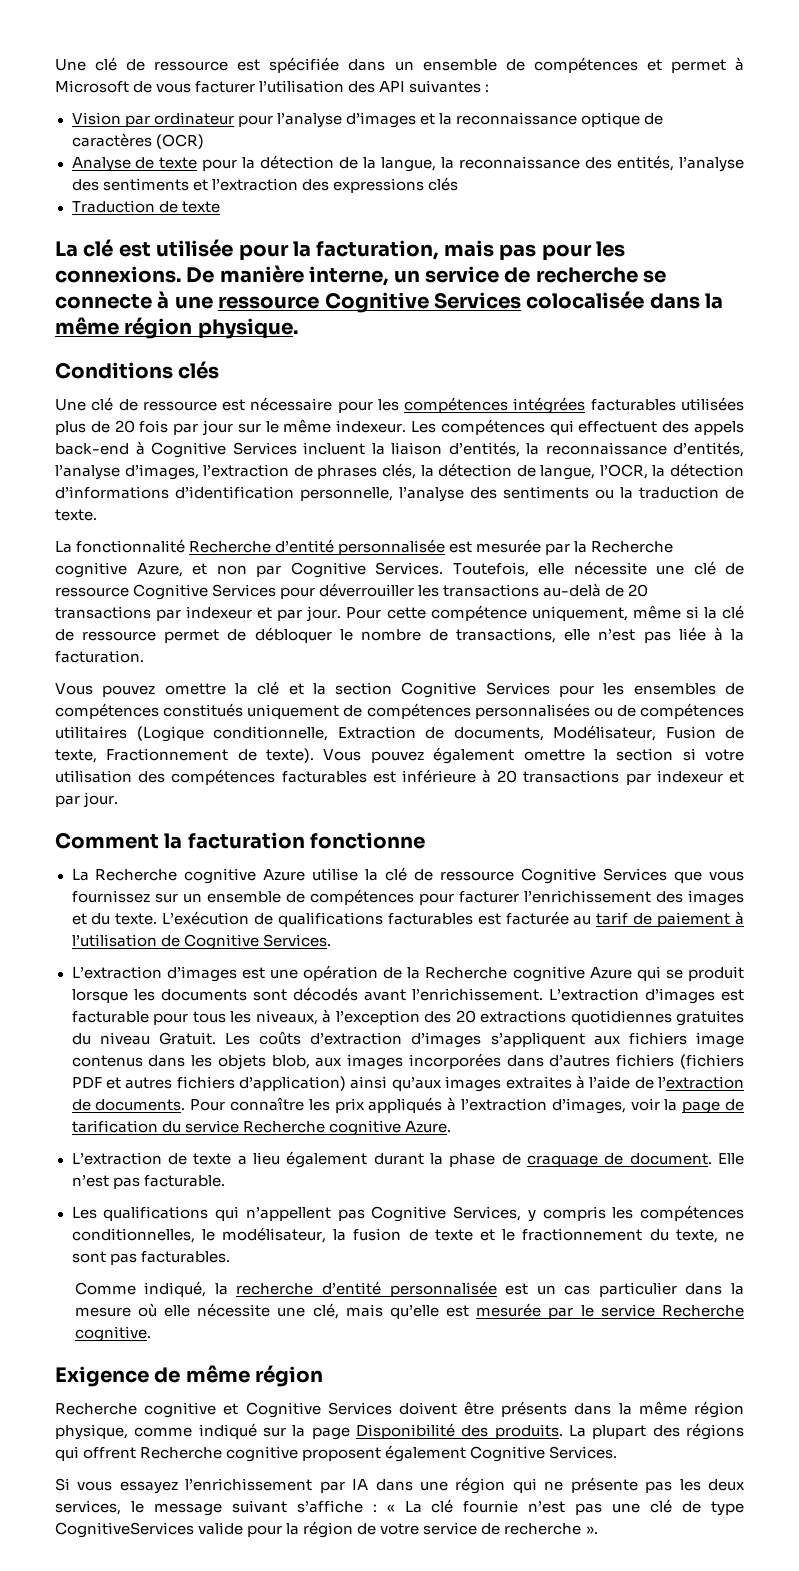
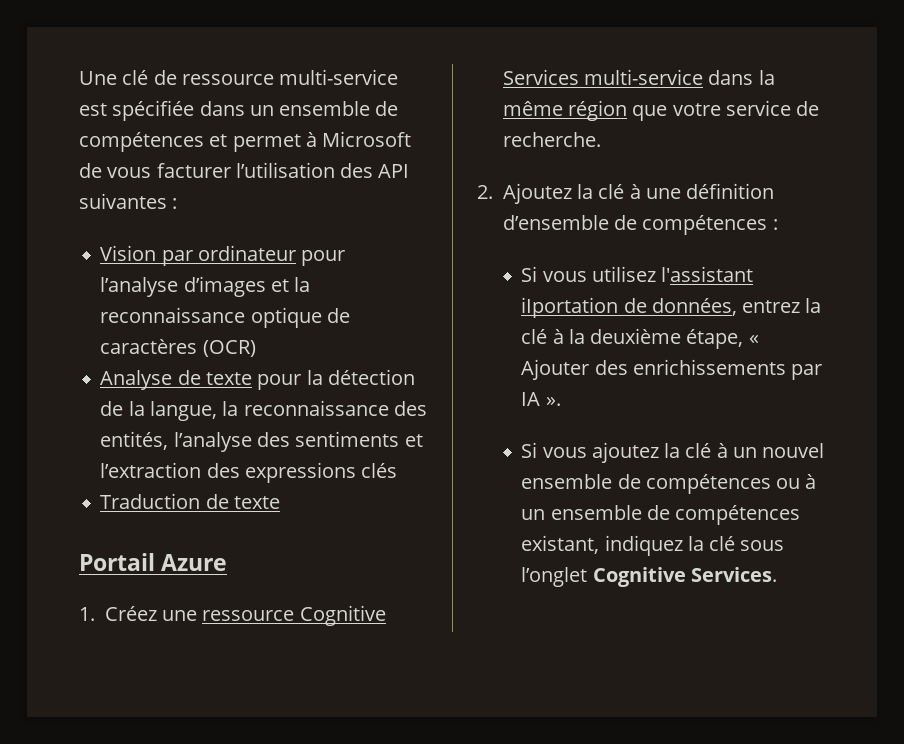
[55,57,229,71] Une clé de ressource -> [79,69,399,85] Une clé de ressource multi-service
[55,239,625,261] [55,265,667,286] [55,291,170,309] La clé est utilisée pour la facturation, mais pas pour les connexions. De manière interne, un service de recherche se connecte à -> [79,553,228,571] [79,606,157,621] Portail Azure // 1. Créez
[526,291,724,309] [55,317,298,339] [55,361,220,379] [55,397,744,414] [55,419,744,436] [55,441,744,458] [55,463,744,480] [55,486,744,502] [55,509,97,521] [55,539,674,555] [55,561,744,578] [55,583,649,600] [55,605,745,622] [55,627,744,643] [55,650,144,663] [55,681,744,698] [55,703,744,719] [55,725,744,742] [55,747,745,764] [55,769,745,785] [55,792,119,808] [55,832,426,849] [71,867,744,884] [71,889,744,906] [71,911,744,927] [71,934,331,950] [71,965,744,982] [71,987,744,1004] [71,1009,744,1026] [71,1031,744,1048] [71,1053,744,1070] [71,1075,744,1092] [71,1097,744,1114] [71,1120,451,1136] [71,1151,744,1168] [71,1174,225,1189] [71,1205,744,1222] [71,1227,744,1243] [71,1251,230,1265] [74,1281,745,1297] [74,1303,745,1319] [74,1326,151,1342] [55,1365,324,1387] [55,1401,745,1418] [55,1423,745,1440] [55,1445,618,1462] [55,1477,746,1494] [55,1499,744,1516] [55,1521,598,1538] colocalisée dans la même région physique. // Conditions clés // Une clé de ressource est nécessaire pour les compétences intégrées facturables utilisées plus de 20 fois par jour sur le même indexeur. Les compétences qui effectuent des appels back-end à Cognitive Services incluent la liaison d’entités, la reconnaissance d’entités, l’analyse d’images, l’extraction de phrases clés, la détection de langue, l’OCR, la détection d’informations d’identification personnelle, l’analyse des sentiments ou la traduction de texte. // La fonctionnalité Recherche d’entité personnalisée est mesurée par la Recherche cognitive Azure, et non par Cognitive Services. Toutefois, elle nécessite une clé de ressource Cognitive Services pour déverrouiller les transactions au-delà de 20 transactions par indexeur et par jour. Pour cette compétence uniquement, même si la clé de ressource permet de débloquer le nombre de transactions, elle n’est pas liée à la facturation. // Vous pouvez omettre la clé et la section Cognitive Services pour les ensembles de compétences constitués uniquement de compétences personnalisées ou de compétences utilitaires (Logique conditionnelle, Extraction de documents, Modélisateur, Fusion de texte, Fractionnement de texte). Vous pouvez également omettre la section si votre utilisation des compétences facturables est inférieure à 20 transactions par indexeur et par jour. // Comment la facturation fonctionne // La Recherche cognitive Azure utilise la clé de ressource Cognitive Services que vous fournissez sur un ensemble de compétences pour facturer l’enrichissement des images et du texte. L’exécution de qualifications facturables est facturée au tarif de paiement à l’utilisation de Cognitive Services. // L’extraction d’images est une opération de la Recherche cognitive Azure qui se produit lorsque les documents sont décodés avant l’enrichissement. L’extraction d’images est facturable pour tous les niveaux, à l’exception des 20 extractions quotidiennes gratuites du niveau Gratuit. Les coûts d’extraction d’images s’appliquent aux fichiers image contenus dans les objets blob, aux images incorporées dans d’autres fichiers (fichiers PDF et autres fichiers d’application) ainsi qu’aux images extraites à l’aide de l’extraction de documents. Pour connaître les prix appliqués à l’extraction d’images, voir la page de tarification du service Recherche cognitive Azure. // L’extraction de texte a lieu également durant la phase de craquage de document. Elle n’est pas facturable. // Les qualifications qui n’appellent pas Cognitive Services, y compris les compétences conditionnelles, le modélisateur, la fusion de texte et le fractionnement du texte, ne sont pas facturables. // Comme indiqué, la recherche d’entité personnalisée est un cas particulier dans la mesure où elle nécessite une clé, mais qu’elle est mesurée par le service Recherche cognitive. // Exigence de même région // Recherche cognitive et Cognitive Services doivent être présents dans la même région physique, comme indiqué sur la page Disponibilité des produits. La plupart des régions qui offrent Recherche cognitive proposent également Cognitive Services. // Si vous essayez l’enrichissement par IA dans une région qui ne présente pas les deux services, le message suivant s’affiche : « La clé fournie n’est pas une clé de type CognitiveServices valide pour la région de votre service de recherche ». -> [584,69,775,85] [502,100,820,121] [502,132,601,147] [477,183,775,204] [502,215,778,235] [521,266,754,282] [521,297,822,318] [521,328,759,349] [521,359,823,380] [521,392,561,406] [521,442,825,463] [521,474,817,494] [521,505,801,525] [521,535,785,556] [521,567,777,587] multi-service dans la même région que votre service de recherche. // 2. Ajoutez la clé à une définition d’ensemble de compétences : // Si vous utilisez l'assistant iIportation de données, entrez la clé à la deuxième étape, « Ajouter des enrichissements par IA ». // Si vous ajoutez la clé à un nouvel ensemble de compétences ou à un ensemble de compétences existant, indiquez la clé sous l’onglet Cognitive Services.

